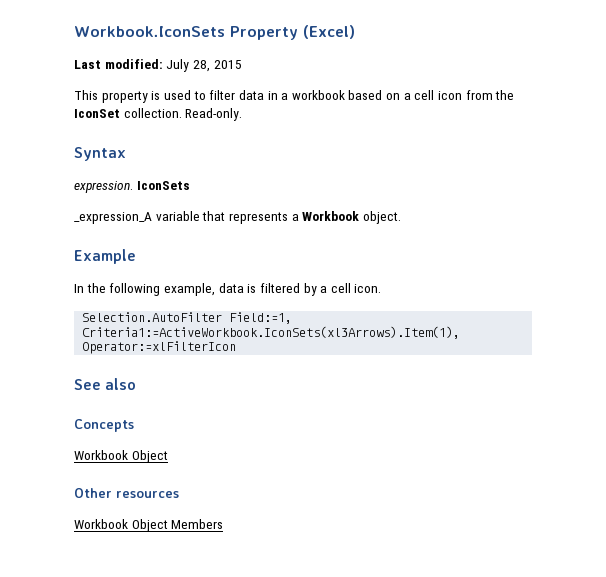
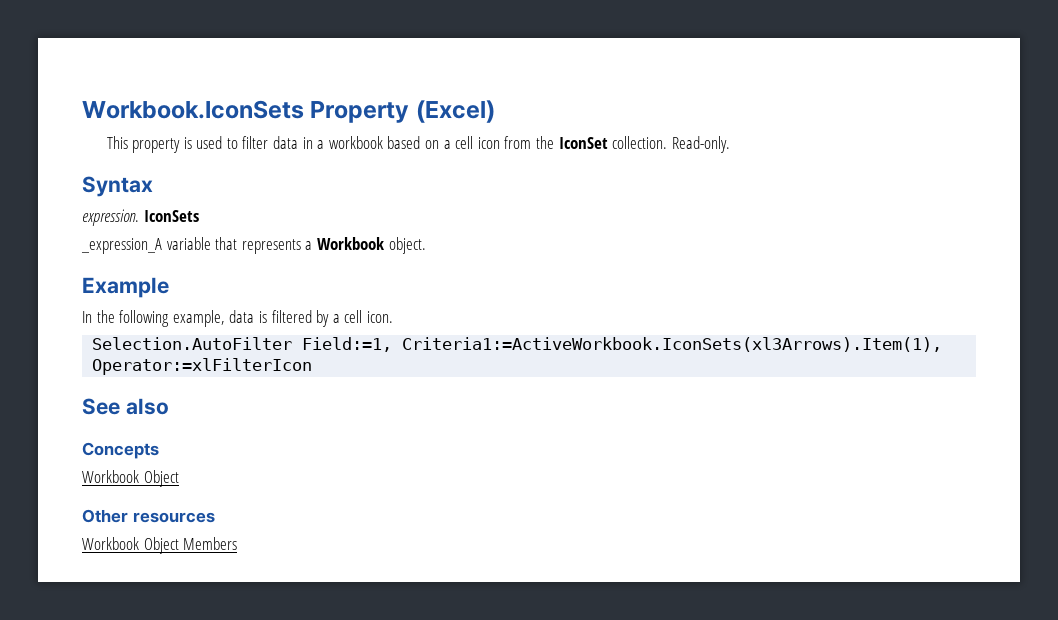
[74,59,242,72] // Last modified: July 28, 2015 -> (495, 111) none

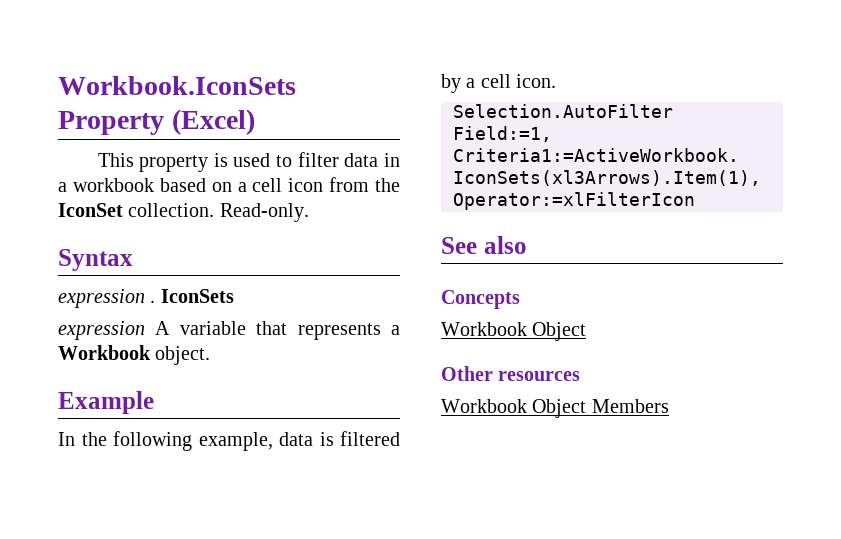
[82,209,139,226] expression. -> [58,289,156,308] expression .
[81,238,162,254] _expression_A -> [58,321,171,340] expression A

